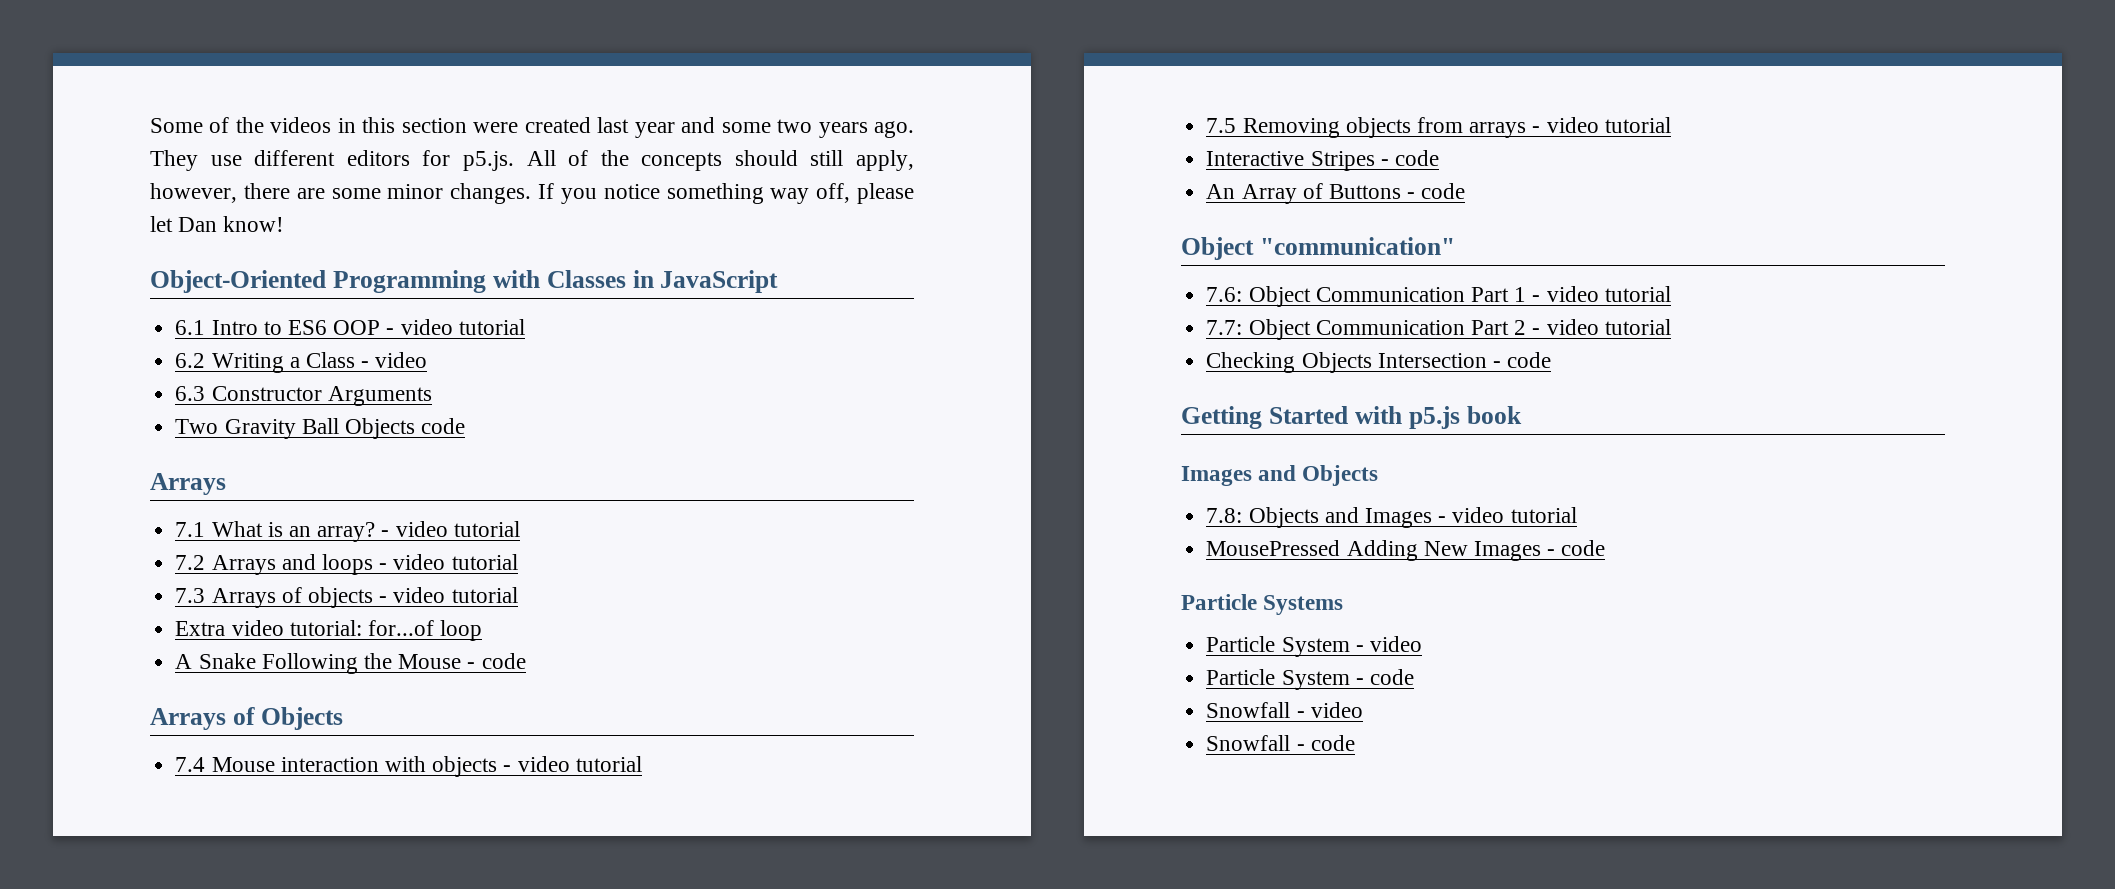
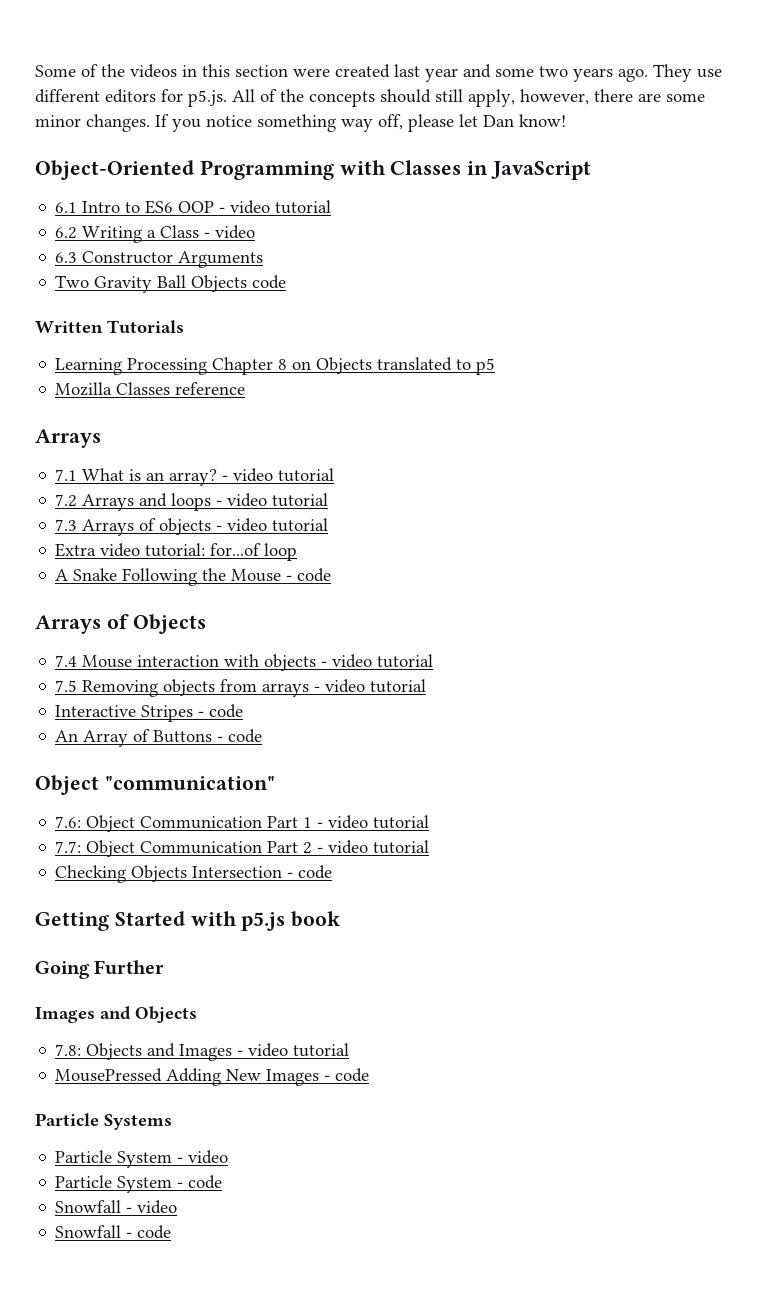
(466, 426) none -> [35,320,184,334] [55,357,496,375] [55,382,246,396] // Written Tutorials // Learning Processing Chapter 8 on Objects translated to p5 // Mozilla Classes reference
(1522, 415) none -> [35,960,165,979] // Going Further

